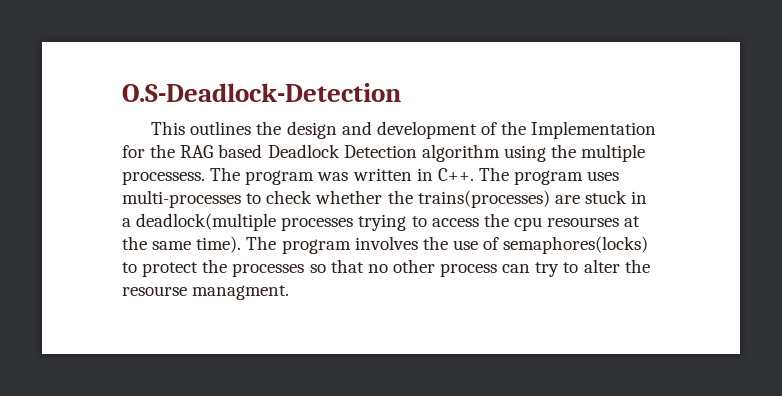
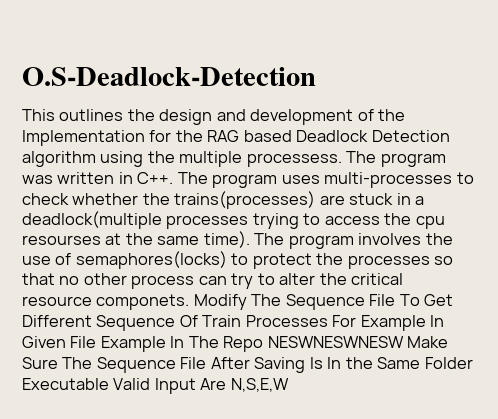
[122,285,290,300] resourse managment. -> [351,273,404,285] [22,294,454,310] [22,315,445,331] [22,336,449,352] [22,357,473,373] [22,378,289,394] critical resource componets. Modify The Sequence File To Get Different Sequence Of Train Processes For Example In Given File Example In The Repo NESWNESWNESW Make Sure The Sequence File After Saving Is In the Same Folder Executable Valid Input Are N,S,E,W

